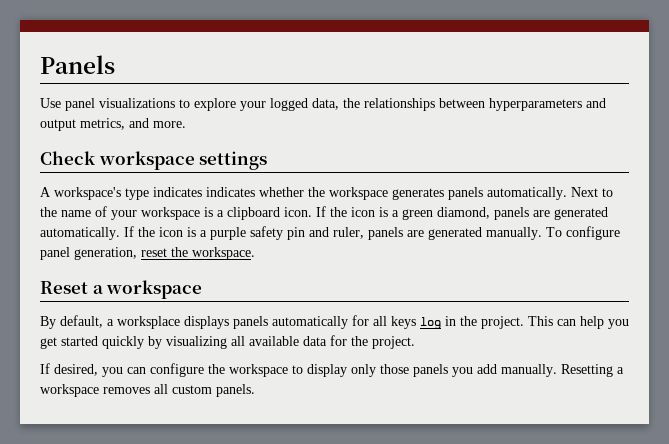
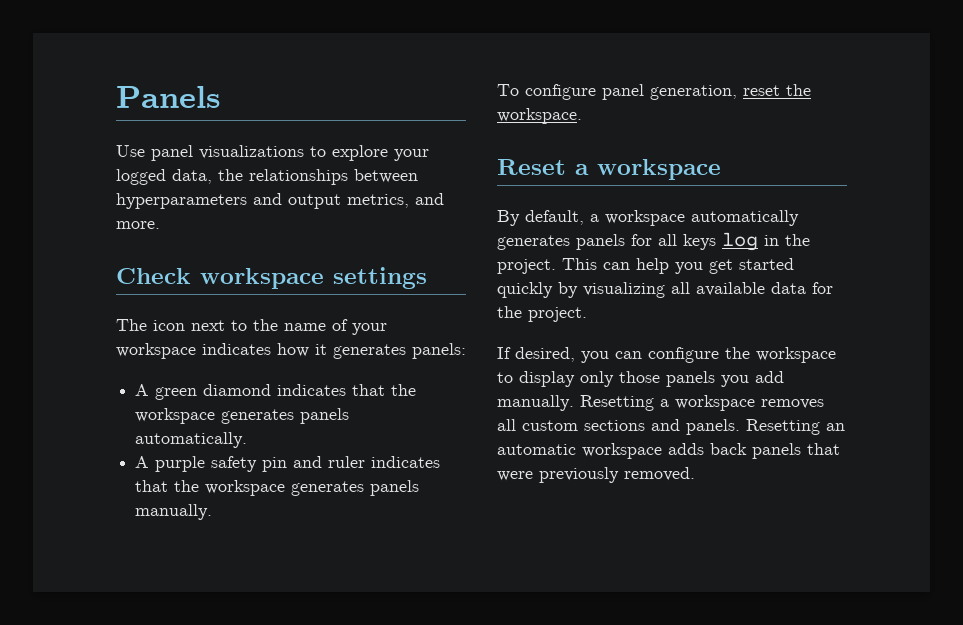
[40,187,598,200] A workspace's type indicates indicates whether the workspace generates panels automatically. Next -> [116,319,225,331] The icon next
[204,206,608,220] [40,226,542,240] is a clipboard icon. If the icon is a green diamond, panels are generated automatically. If the icon is a purple safety pin and ruler, panels are generated manually. -> [202,343,466,359] [135,384,417,400] [135,408,350,424] [135,432,248,448] [135,456,441,472] [135,480,420,496] [135,504,213,520] indicates how it generates panels: // A green diamond indicates that the workspace generates panels automatically. // A purple safety pin and ruler indicates that the workspace generates panels manually. //
[117,316,348,329] worksplace displays panels automatically -> [605,210,799,226] [497,234,625,250] workspace automatically generates panels
[216,384,255,397] panels. -> [584,419,845,435] [497,443,840,459] [497,467,695,483] sections and panels. Resetting an automatic workspace adds back panels that were previously removed.

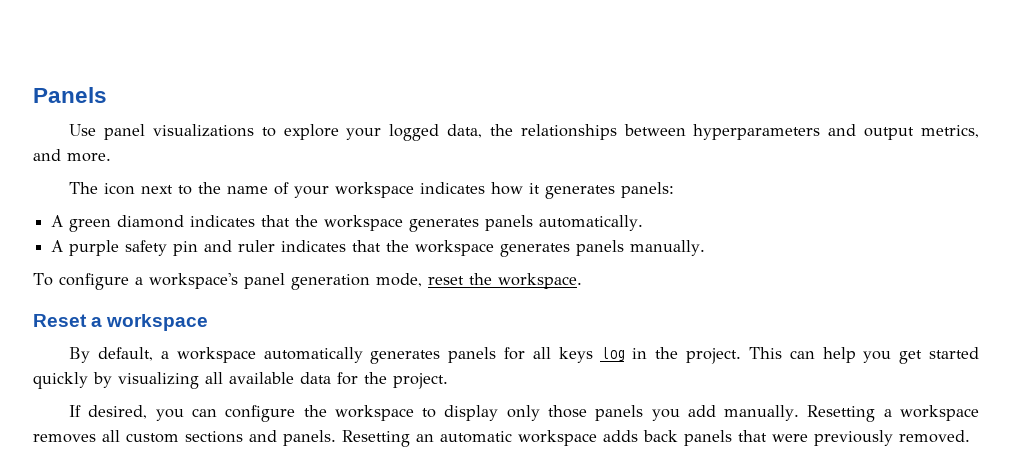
[116,267,427,289] // Check workspace settings -> (111, 157) none
[602,84,737,100] panel generation, -> [134,273,422,290] a workspace's panel generation mode,

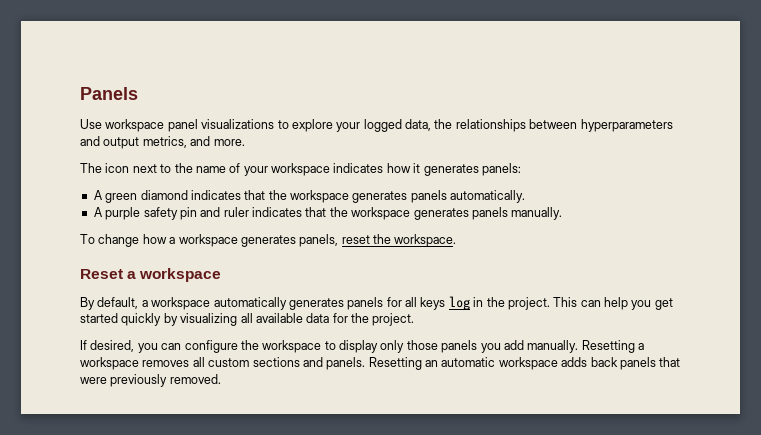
(97, 130) none -> [105,119,165,132] workspace
[58,273,422,290] configure a workspace's panel generation mode, -> [98,234,339,247] change how a workspace generates panels,

